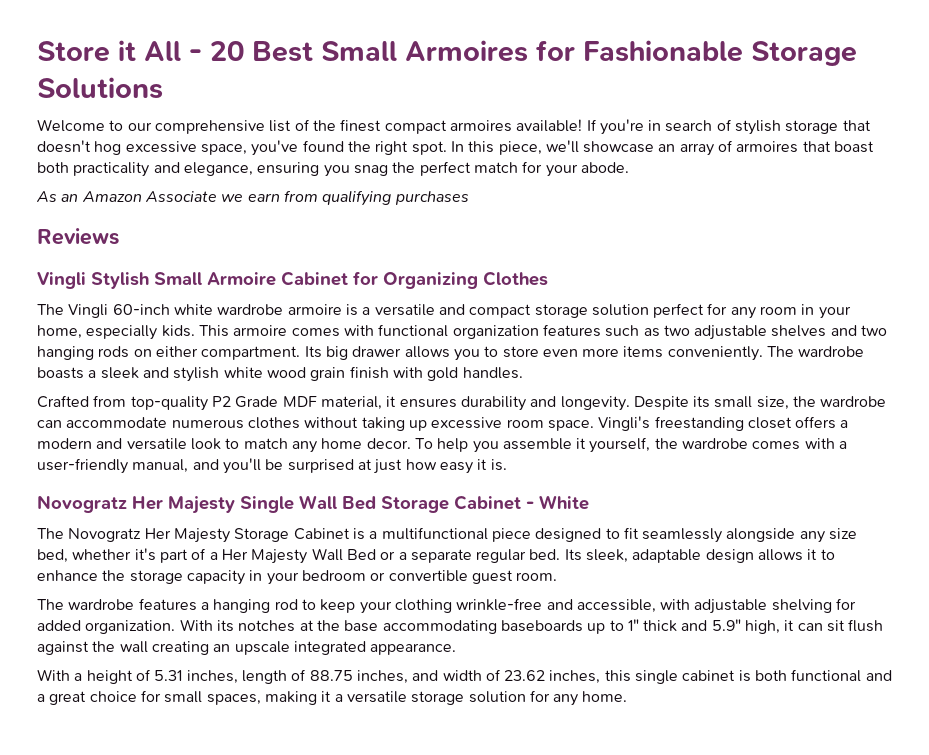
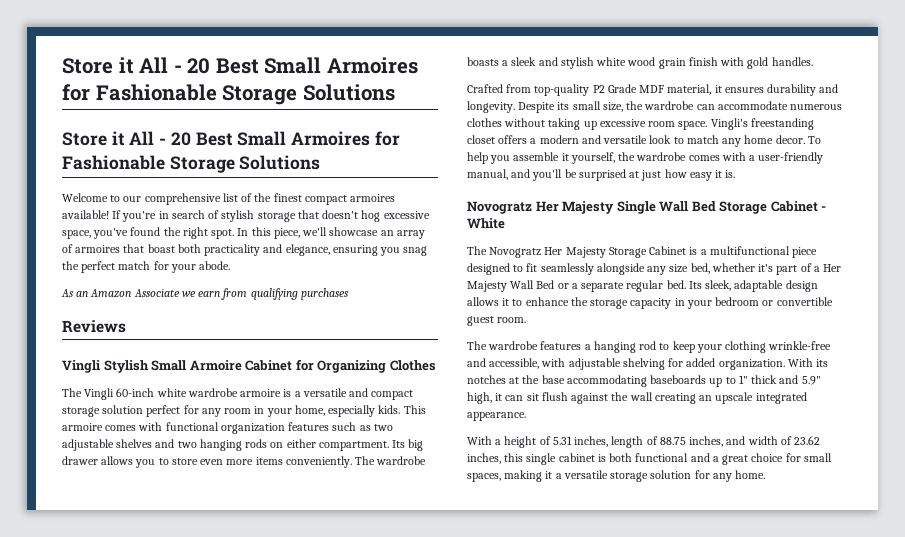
(163, 88) none -> [62,131,400,146] [62,155,321,173] // Store it All - 20 Best Small Armoires for Fashionable Storage Solutions

